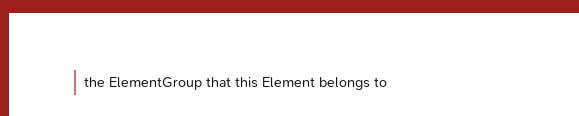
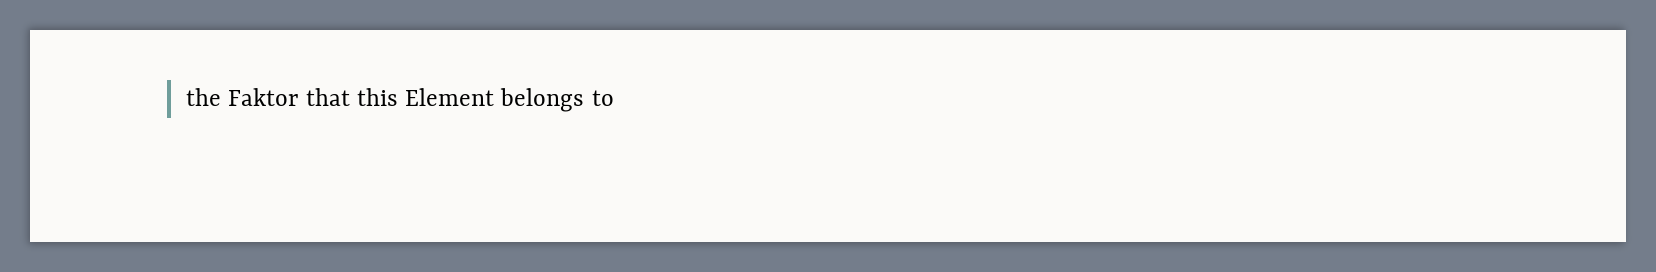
[108,77,202,90] ElementGroup -> [227,88,299,106] Faktor

